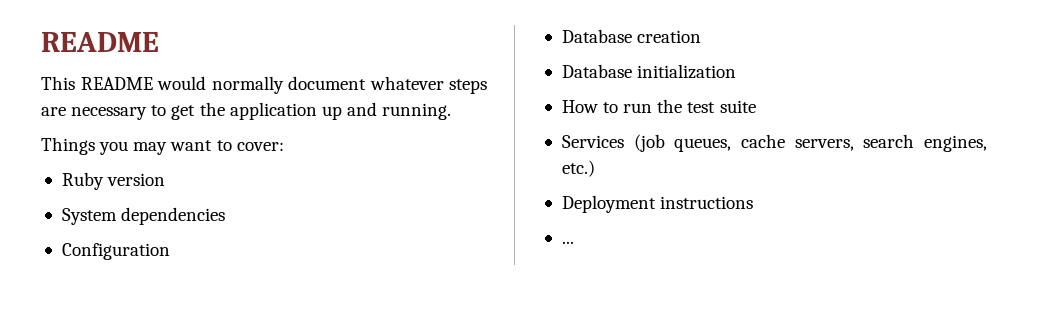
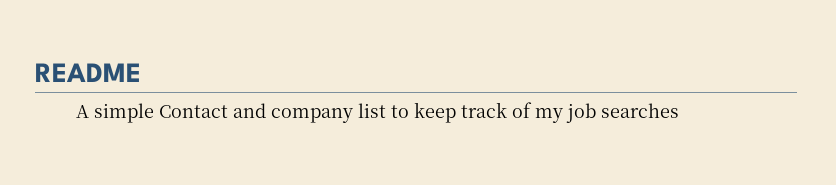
[41,76,487,94] [41,102,452,120] [41,137,284,155] [61,172,166,190] [61,207,226,225] [61,243,170,260] [561,29,702,43] [561,64,737,79] [561,99,756,113] [561,134,987,152] [561,160,595,177] [561,195,754,213] [561,241,574,244] This README would normally document whatever steps are necessary to get the application up and running. // Things you may want to cover: // Ruby version // System dependencies // Configuration // Database creation // Database initialization // How to run the test suite // Services (job queues, cache servers, search engines, etc.) // Deployment instructions // ... -> [75,102,679,123] A simple Contact and company list to keep track of my job searches

